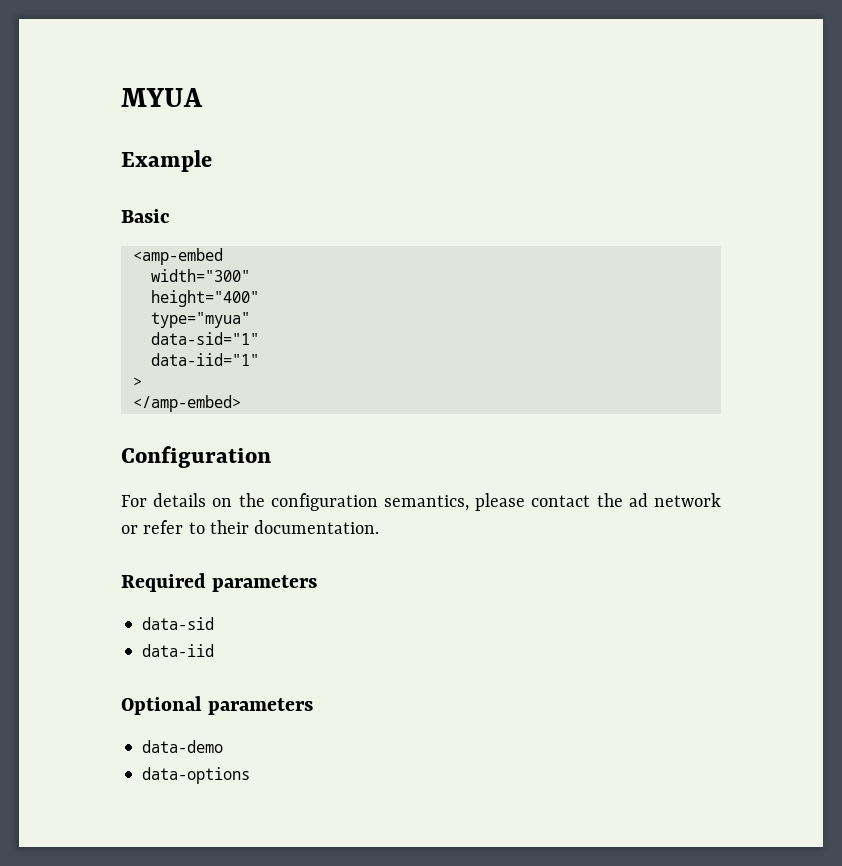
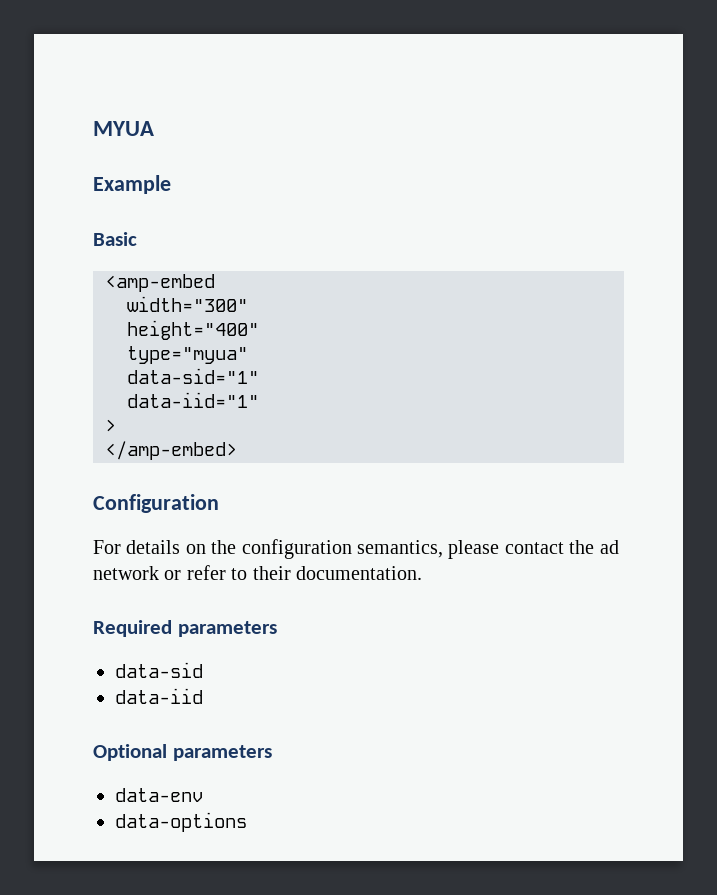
[142,740,224,753] data-demo -> [115,788,203,802] data-env

